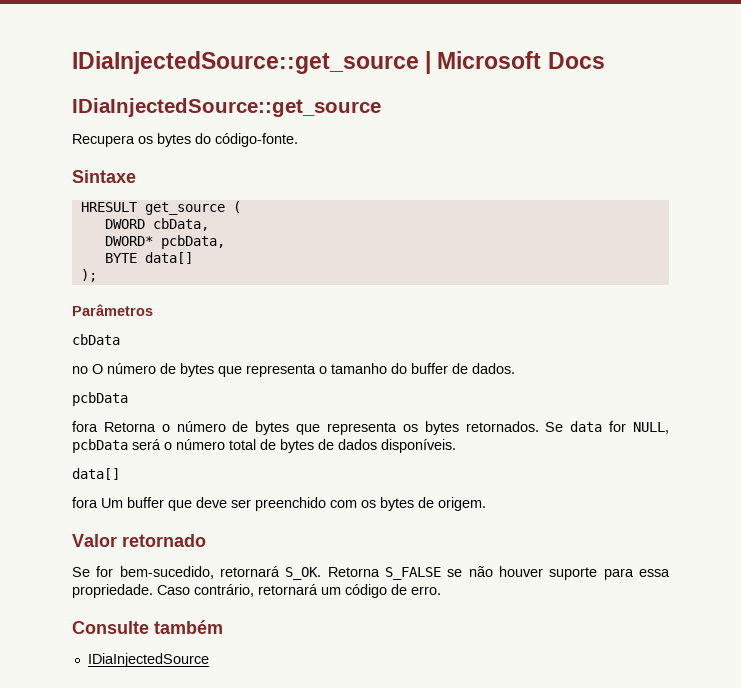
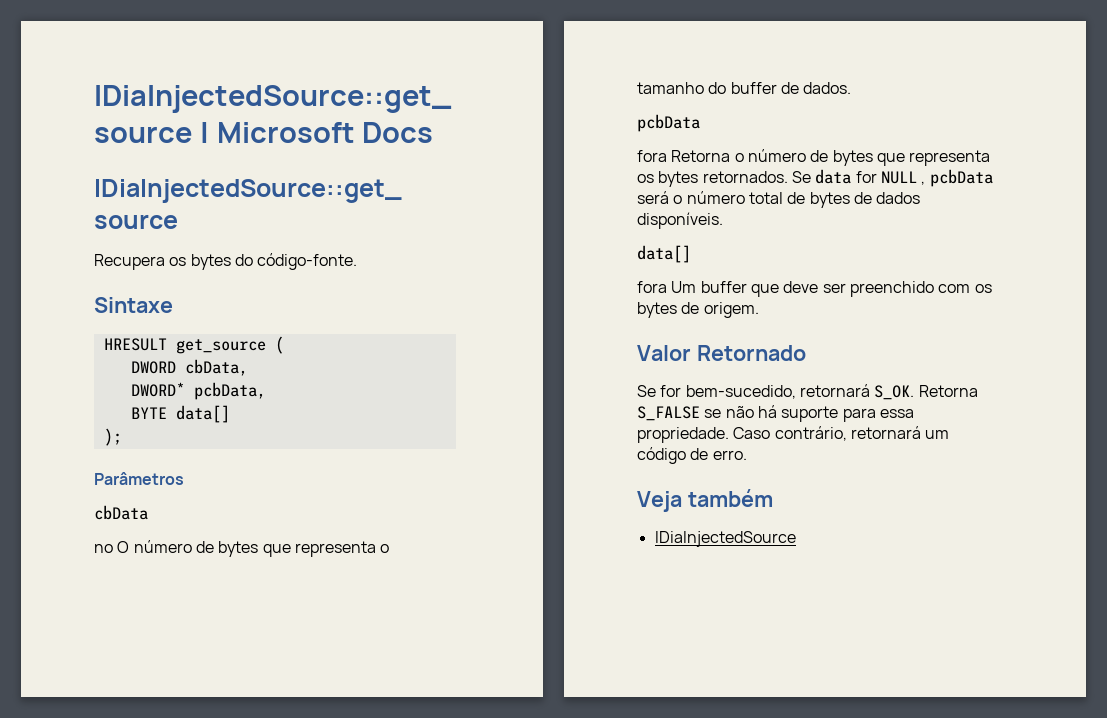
[633,422,669,434] NULL, -> [880,171,926,185] NULL ,
[122,534,206,547] retornado -> [696,345,806,361] Retornado
[499,566,543,577] houver -> [757,405,777,418] há
[72,621,149,634] Consulte -> [637,491,682,512] Veja

